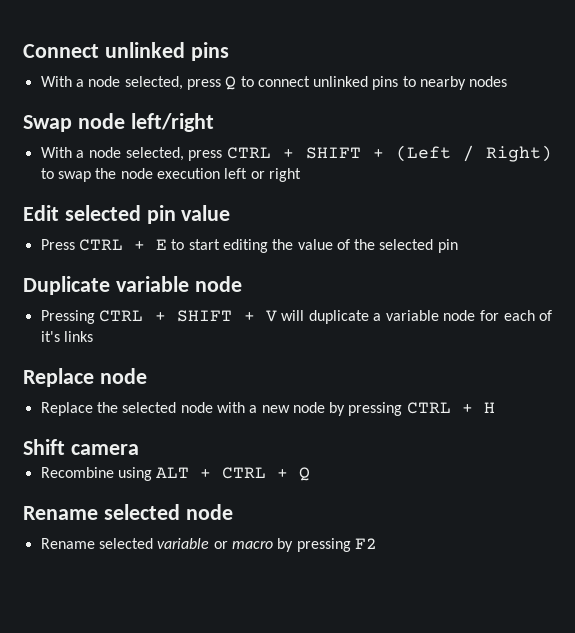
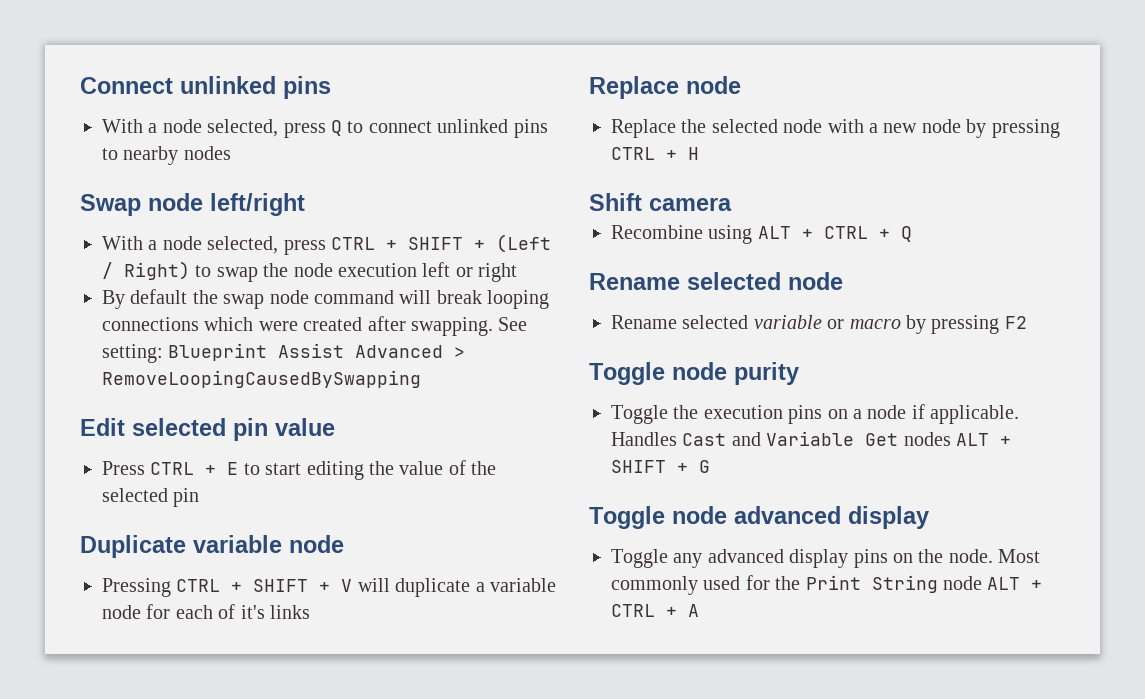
(301, 175) none -> [102,289,550,309] [102,316,528,336] [102,343,466,363] [102,370,421,388] // By default the swap node command will break looping connections which were created after swapping. See setting: Blueprint Assist Advanced > RemoveLoopingCausedBySwapping
(377, 543) none -> [589,362,799,385] [611,404,1020,424] [611,431,1011,446] [611,460,710,473] [589,506,929,529] [611,549,1041,568] [611,575,1043,595] [611,604,699,617] // Toggle node purity // Toggle the execution pins on a node if applicable. Handles Cast and Variable Get nodes ALT + SHIFT + G // Toggle node advanced display // Toggle any advanced display pins on the node. Most commonly used for the Print String node ALT + CTRL + A

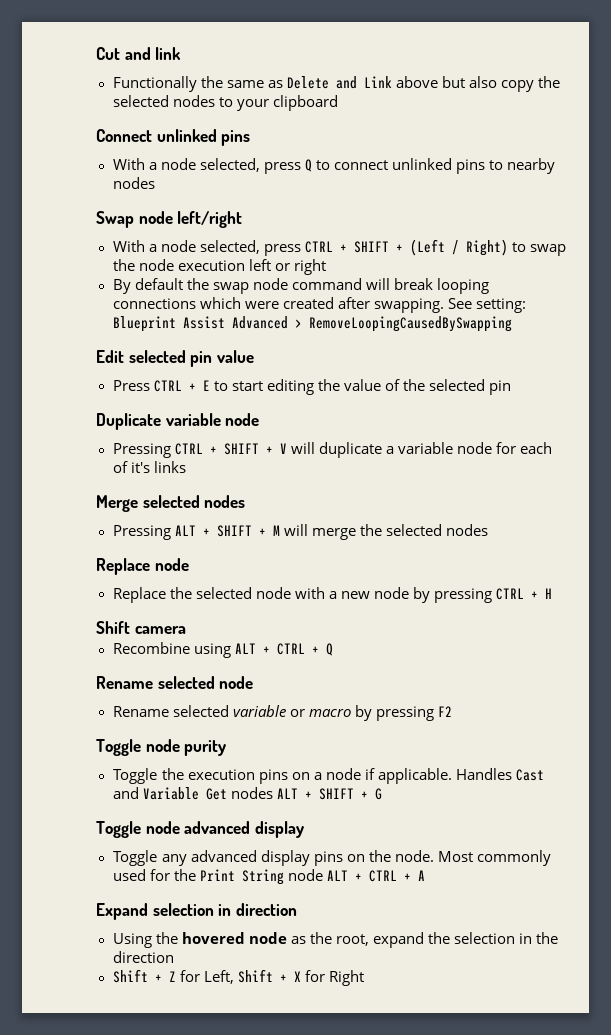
(80, 85) none -> [96,47,182,60] [112,76,560,92] [112,95,338,111] Cut and link // Functionally the same as Delete and Link above but also copy the selected nodes to your clipboard //
(310, 612) none -> [96,495,246,512] [112,524,488,540] // Merge selected nodes // Pressing ALT + SHIFT + M will merge the selected nodes
(699, 610) none -> [96,903,297,920] [112,932,559,948] [112,951,174,963] [112,969,364,986] // Expand selection in direction // Using the hovered node as the root, expand the selection in the direction // Shift + Z for Left, Shift + X for Right

